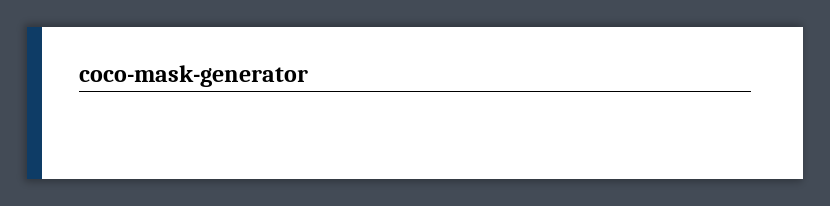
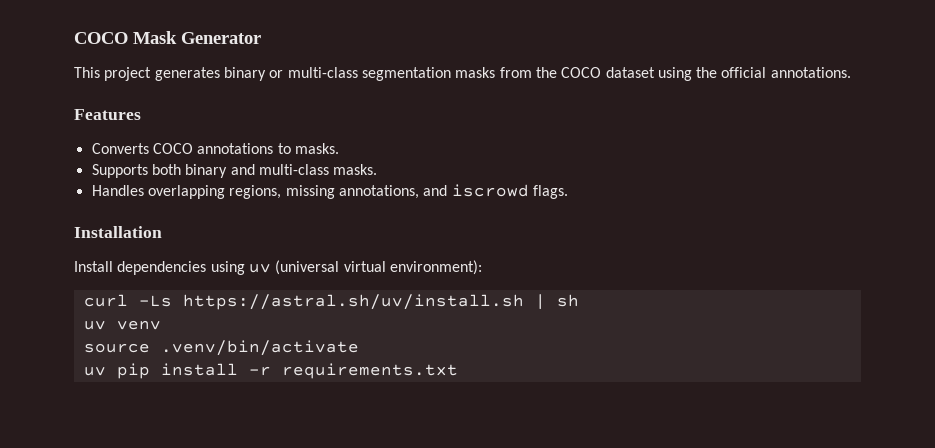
[79,65,308,87] coco-mask-generator -> [74,31,261,44] [74,67,851,81] [74,109,141,120] [91,143,339,154] [91,164,378,178] [91,184,568,199] [74,226,162,238] [74,260,482,275] [83,294,579,310] [83,320,161,330] [83,340,359,356] [83,363,458,379] COCO Mask Generator // This project generates binary or multi-class segmentation masks from the COCO dataset using the official annotations. // Features // Converts COCO annotations to masks. // Supports both binary and multi-class masks. // Handles overlapping regions, missing annotations, and iscrowd flags. // Installation // Install dependencies using uv (universal virtual environment): // curl -Ls https://astral.sh/uv/install.sh | sh // uv venv // source .venv/bin/activate // uv pip install -r requirements.txt

